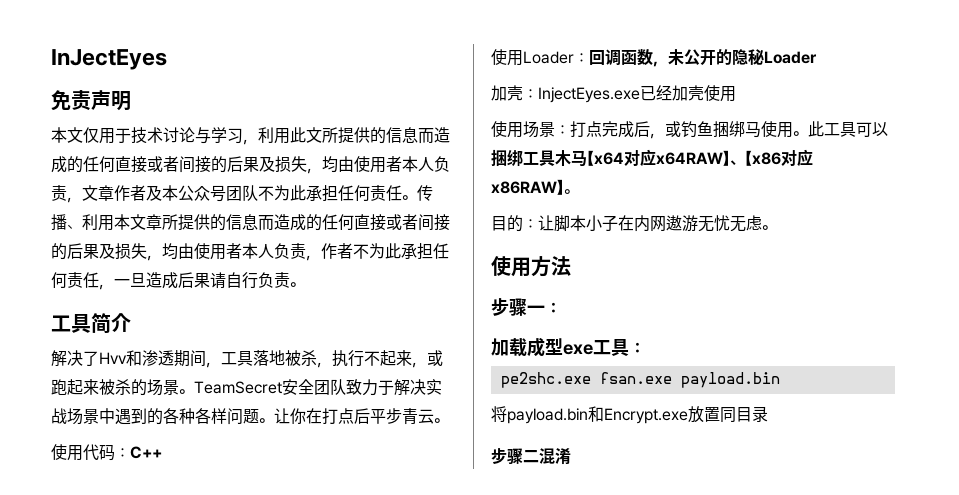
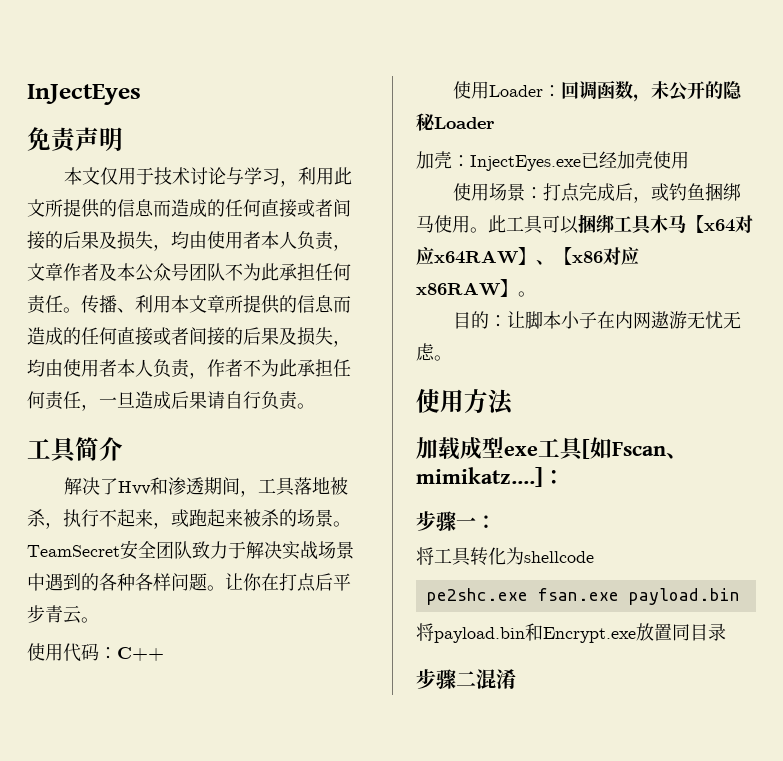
[491,298,562,316] // 步骤一： -> (514, 402) none
[629,342,646,354] ： -> [582,437,688,459] [416,467,565,487] [416,511,496,531] [416,547,594,566] [如Fscan、mimikatz....]： // 步骤一： // 将工具转化为shellcode

